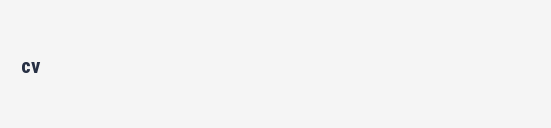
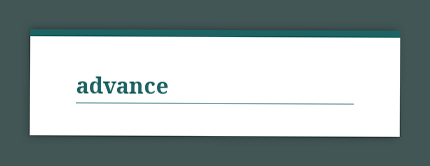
[21,62,41,73] cv -> [75,76,170,94] advance

